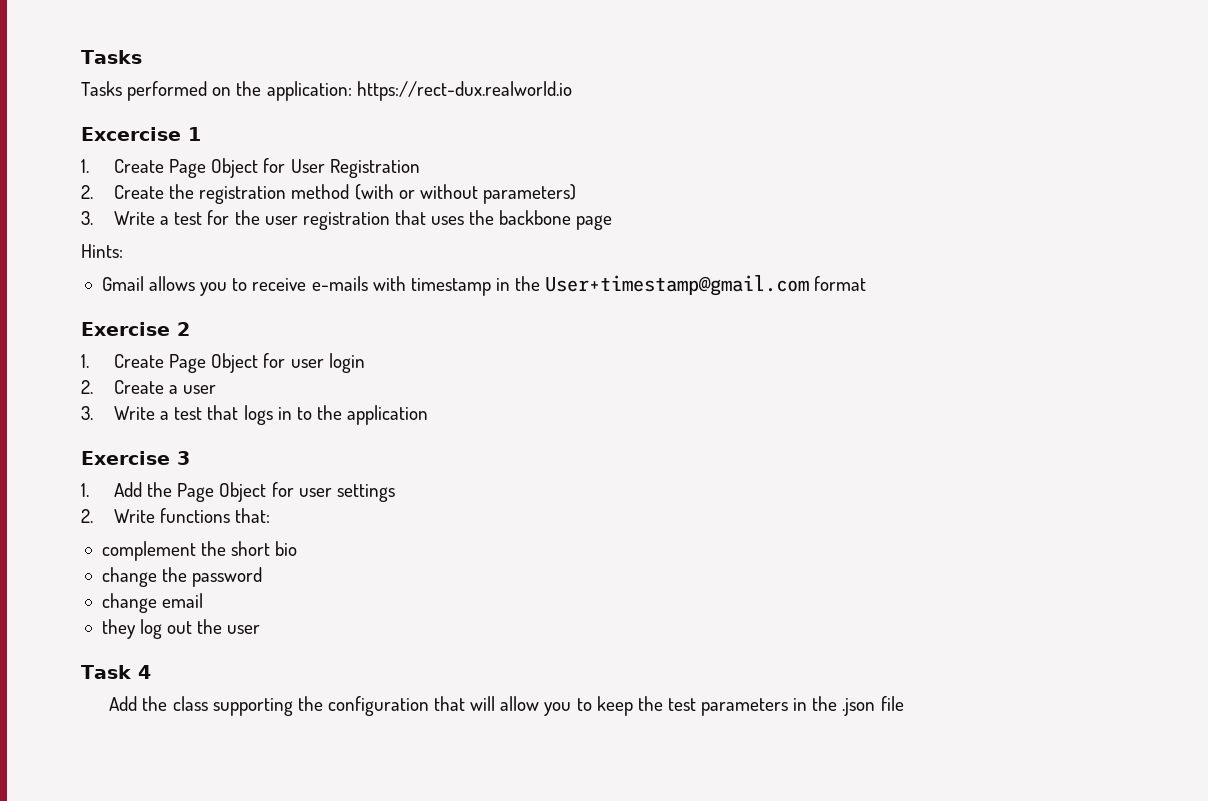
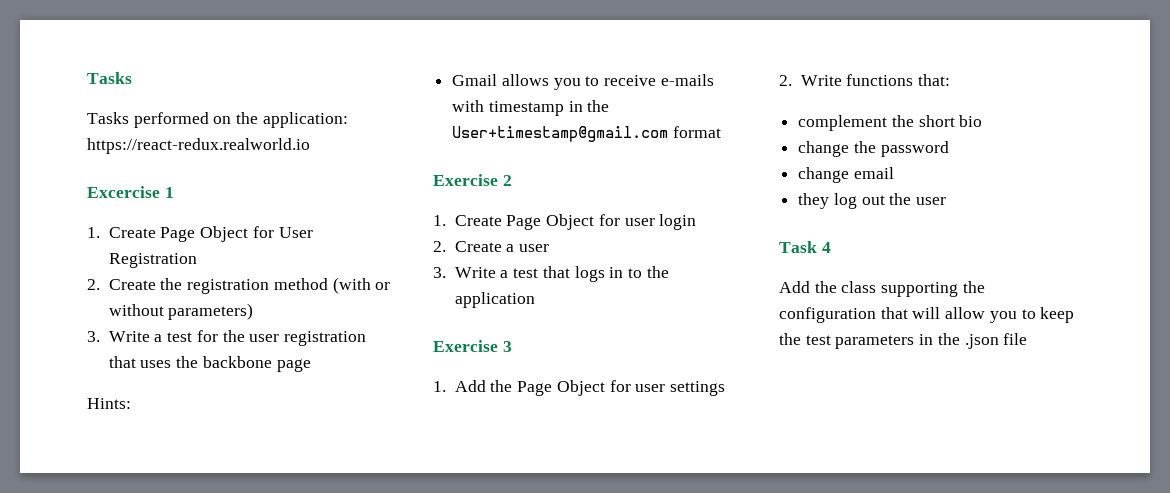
[356,81,572,101] https://rect-dux.realworld.io -> [87,138,310,154] https://react-redux.realworld.io

